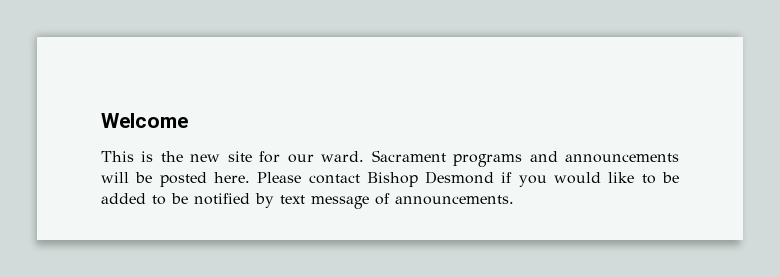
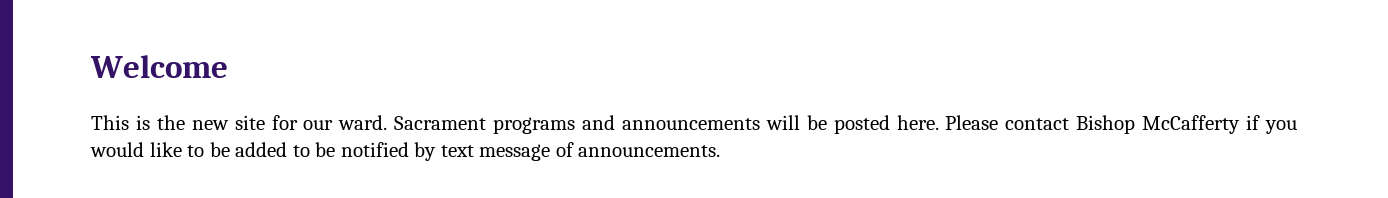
[425,171,495,184] Desmond -> [1142,115,1241,134] McCafferty

